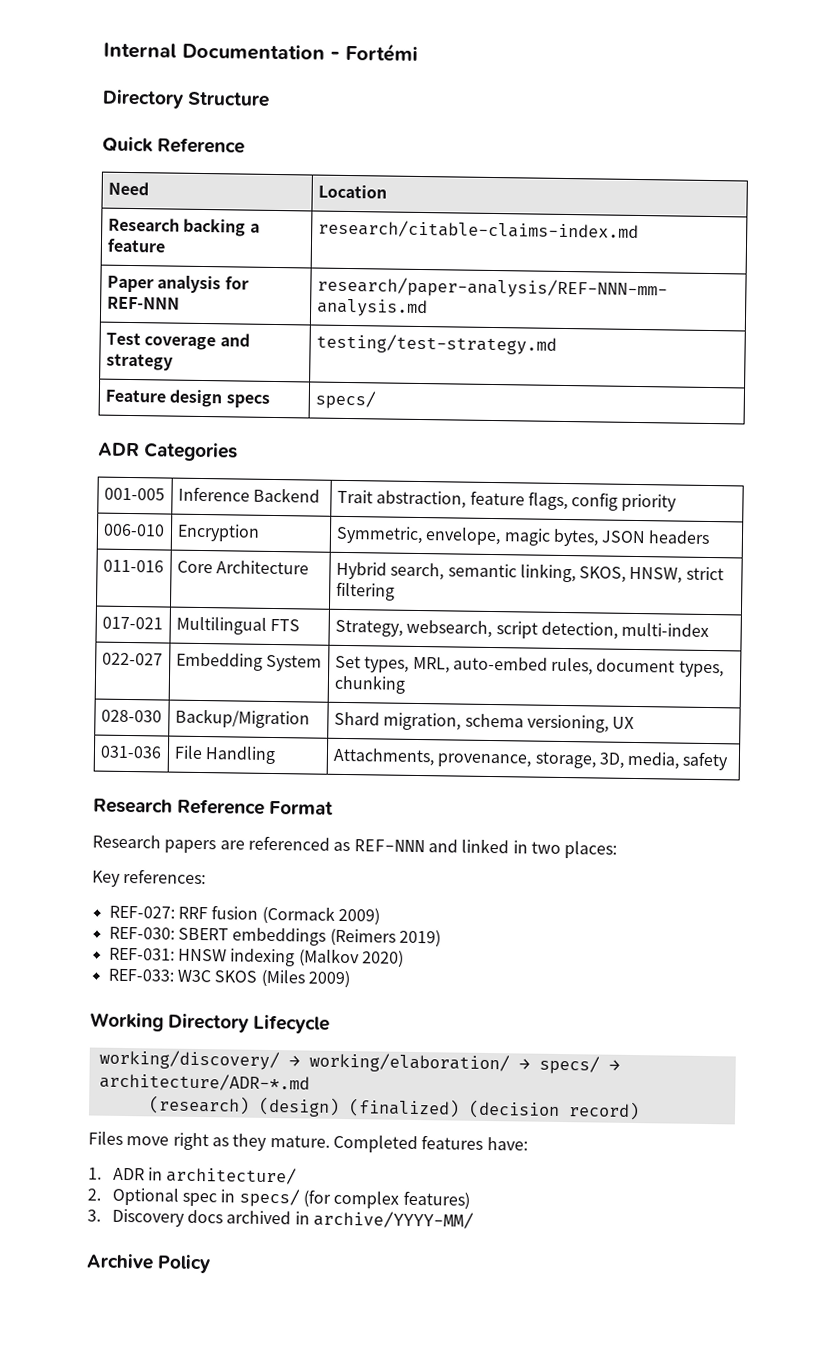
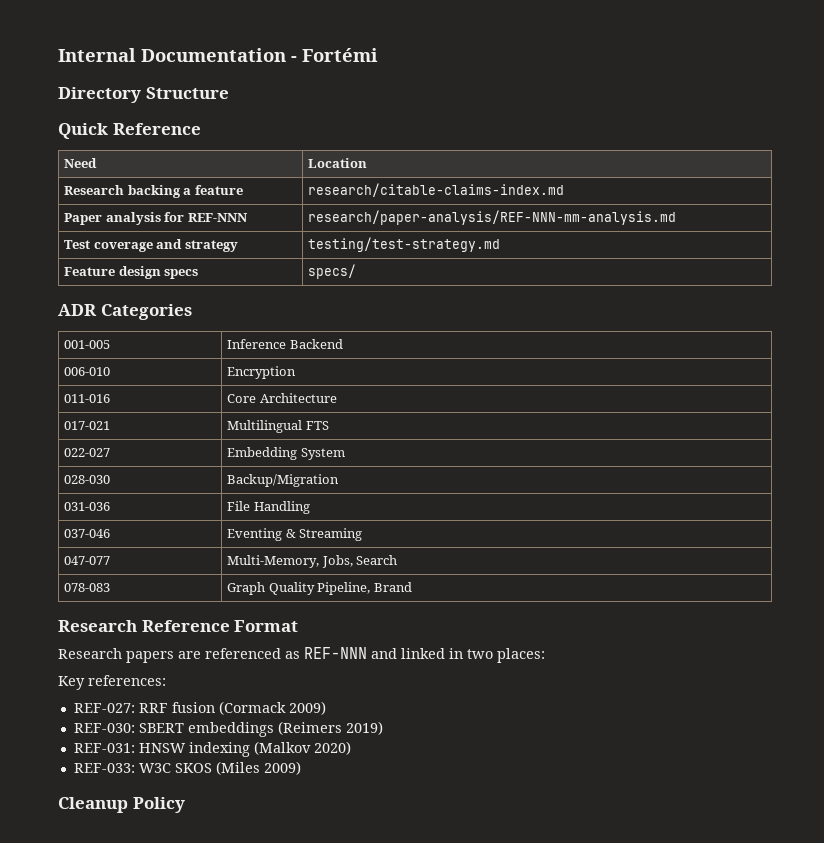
[336,489,678,512] [102,523,165,537] [176,523,260,542] [335,525,711,547] [102,559,164,573] [176,560,310,575] [335,561,724,584] [335,581,395,601] [101,616,163,630] [175,616,301,635] [334,619,710,640] [101,652,163,666] [175,652,323,672] [334,655,724,678] [333,674,406,694] [100,709,162,723] [174,708,310,729] [333,711,635,733] [99,745,162,759] [173,745,277,765] [332,747,730,771] | Trait abstraction, feature flags, config priority // 006-010 | Encryption | Symmetric, envelope, magic bytes, JSON headers // 011-016 | Core Architecture | Hybrid search, semantic linking, SKOS, HNSW, strict filtering // 017-021 | Multilingual FTS | Strategy, websearch, script detection, multi-index // 022-027 | Embedding System | Set types, MRL, auto-embed rules, document types, chunking // 028-030 | Backup/Migration | Shard migration, schema versioning, UX // 031-036 | File Handling | Attachments, provenance, storage, 3D, media, safety -> [64,367,111,376] [227,366,297,379] [64,394,111,403] [227,393,337,403] [64,421,111,430] [227,420,329,433] [64,448,111,457] [227,447,345,460] [64,475,111,484] [227,474,340,487] [64,502,111,511] [227,501,310,514] [64,529,111,538] [227,528,363,541] [64,556,111,565] [227,555,398,568] [64,583,111,592] [227,582,412,595] // 006-010 | Encryption // 011-016 | Core Architecture // 017-021 | Multilingual FTS // 022-027 | Embedding System // 028-030 | Backup/Migration // 031-036 | File Handling // 037-046 | Eventing & Streaming // 047-077 | Multi-Memory, Jobs, Search // 078-083 | Graph Quality Pipeline, Brand
[90,1012,331,1034] [98,1049,620,1075] [98,1072,310,1092] [147,1095,640,1121] [88,1131,528,1154] [88,1166,298,1185] [87,1187,470,1210] [87,1208,475,1229] [86,1253,154,1270] Working Directory Lifecycle // working/discovery/ → working/elaboration/ → specs/ → architecture/ADR-*.md // (research) (design) (finalized) (decision record) // Files move right as they mature. Completed features have: // 1. ADR in architecture/ // 2. Optional spec in specs/ (for complex features) // 3. Discovery docs archived in archive/YYYY-MM/ // Archive -> [58,797,128,813] Cleanup

